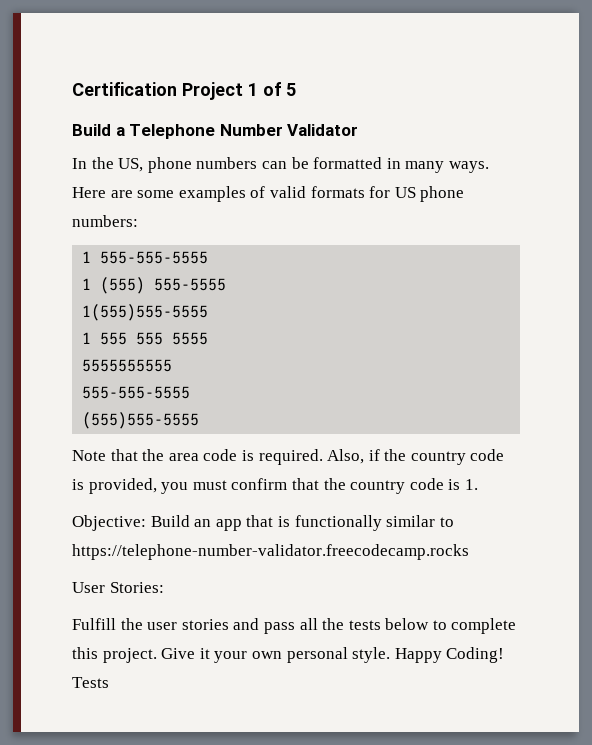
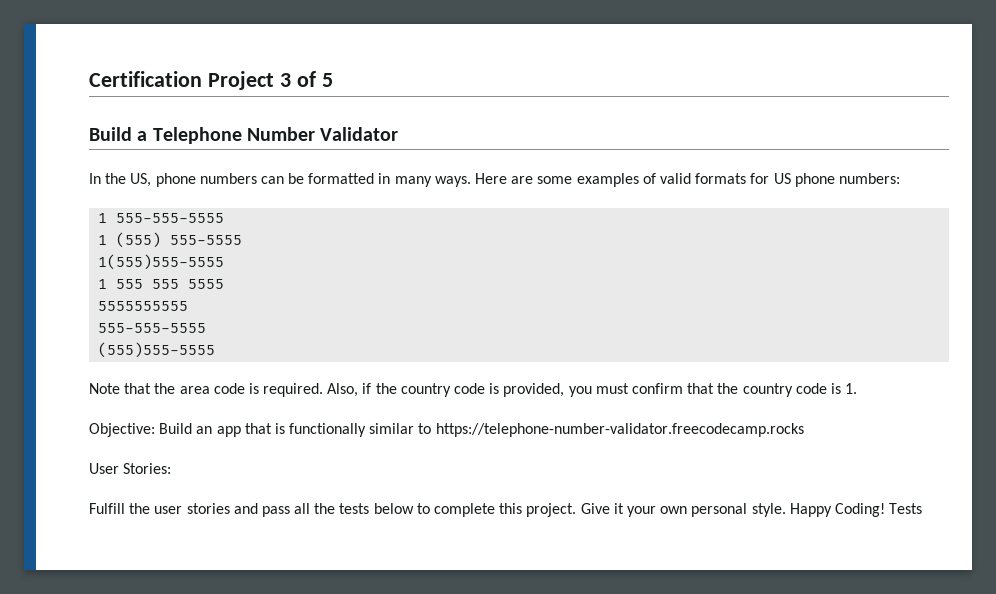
[248,83,258,96] 1 -> [279,73,291,87] 3

